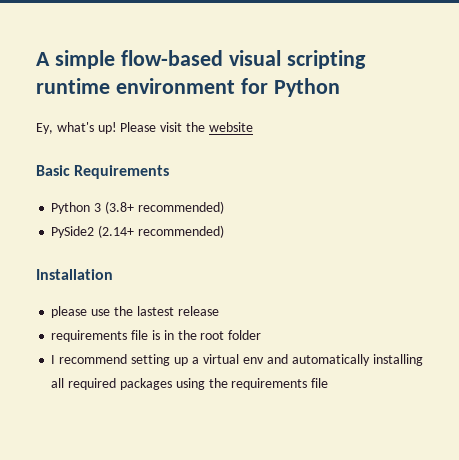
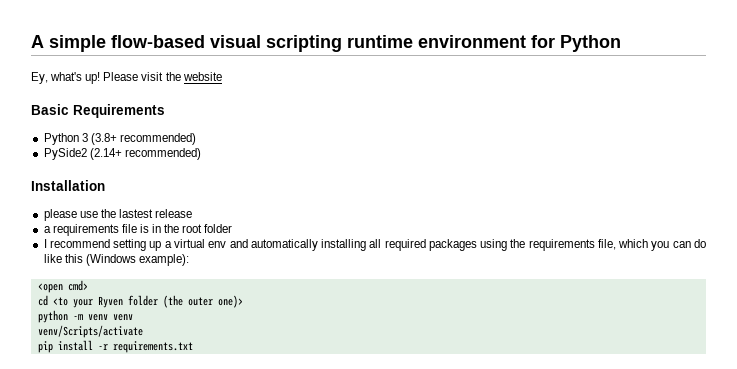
(219, 311) none -> [43,226,51,233] a
[311,378,329,388] file -> [597,239,707,251] [43,254,189,266] [37,280,88,293] [37,295,243,308] [37,310,133,323] [37,325,143,338] [37,340,193,353] file, which you can do like this (Windows example): // <open cmd> // cd <to your Ryven folder (the outer one)> // python -m venv venv // venv/Scripts/activate // pip install -r requirements.txt

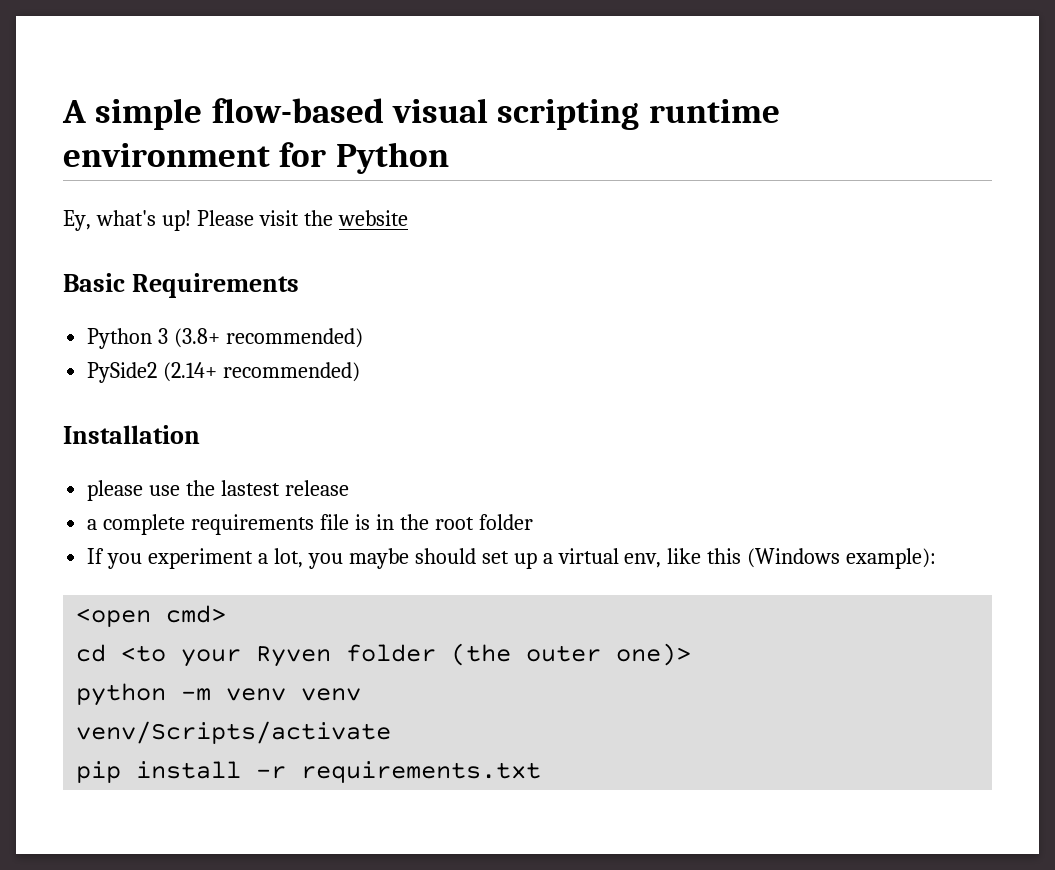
(51, 229) none -> [103,514,186,535] complete
[43,239,707,251] I recommend setting up a virtual env and automatically installing all required packages using the requirements file, which you can do -> [87,548,662,569] If you experiment a lot, you maybe should set up a virtual env,

